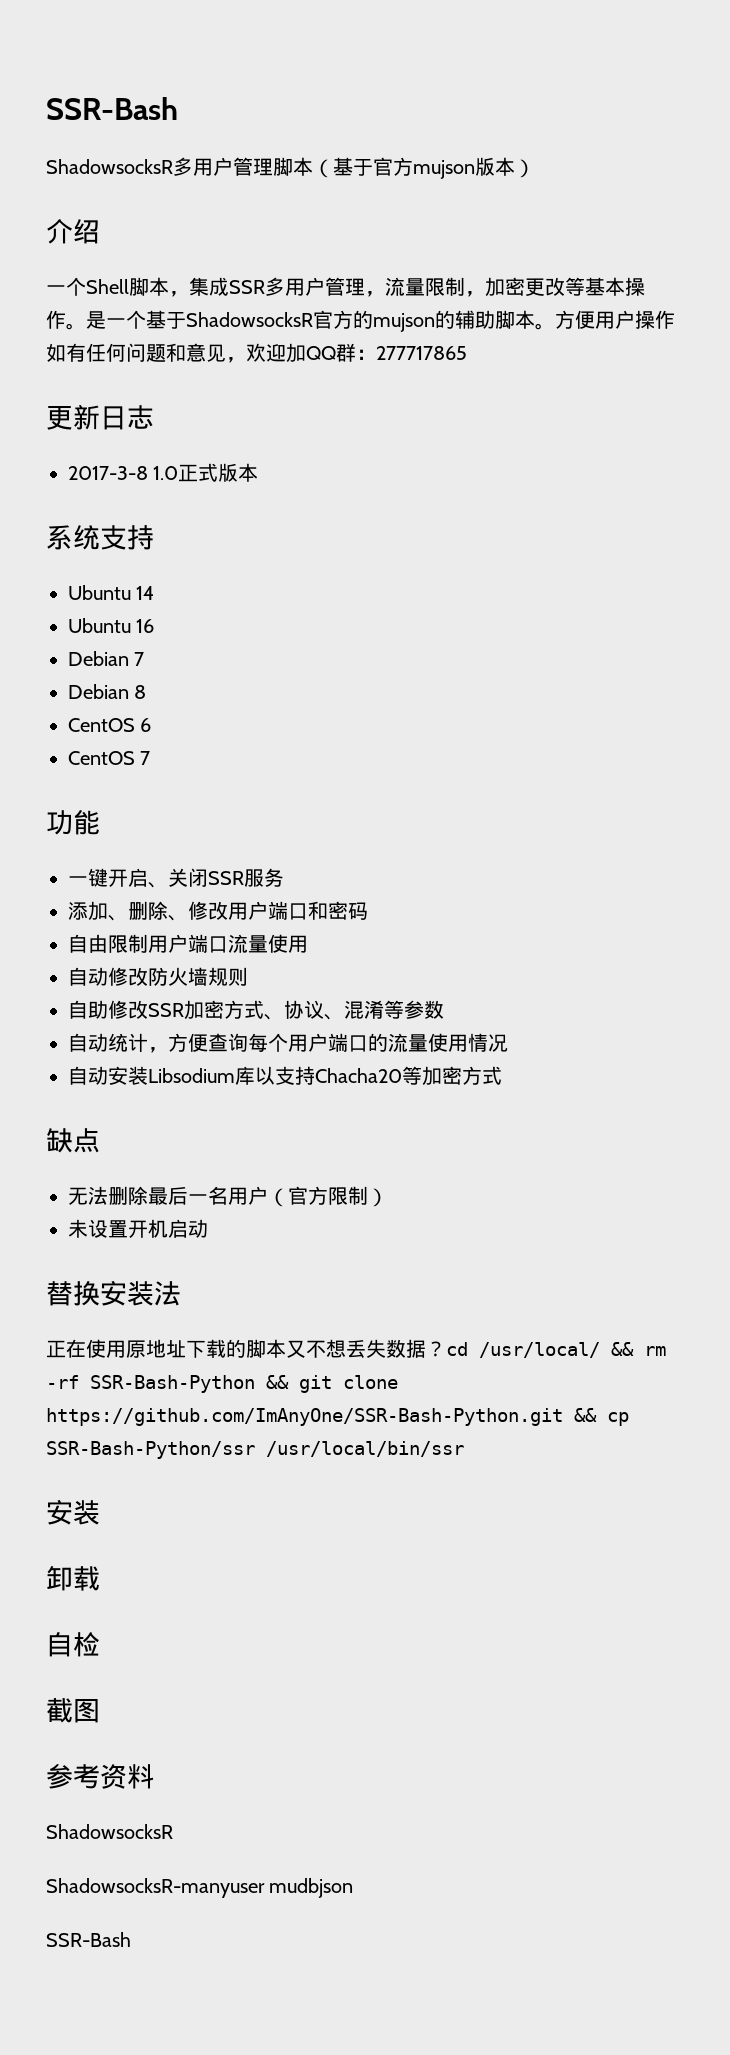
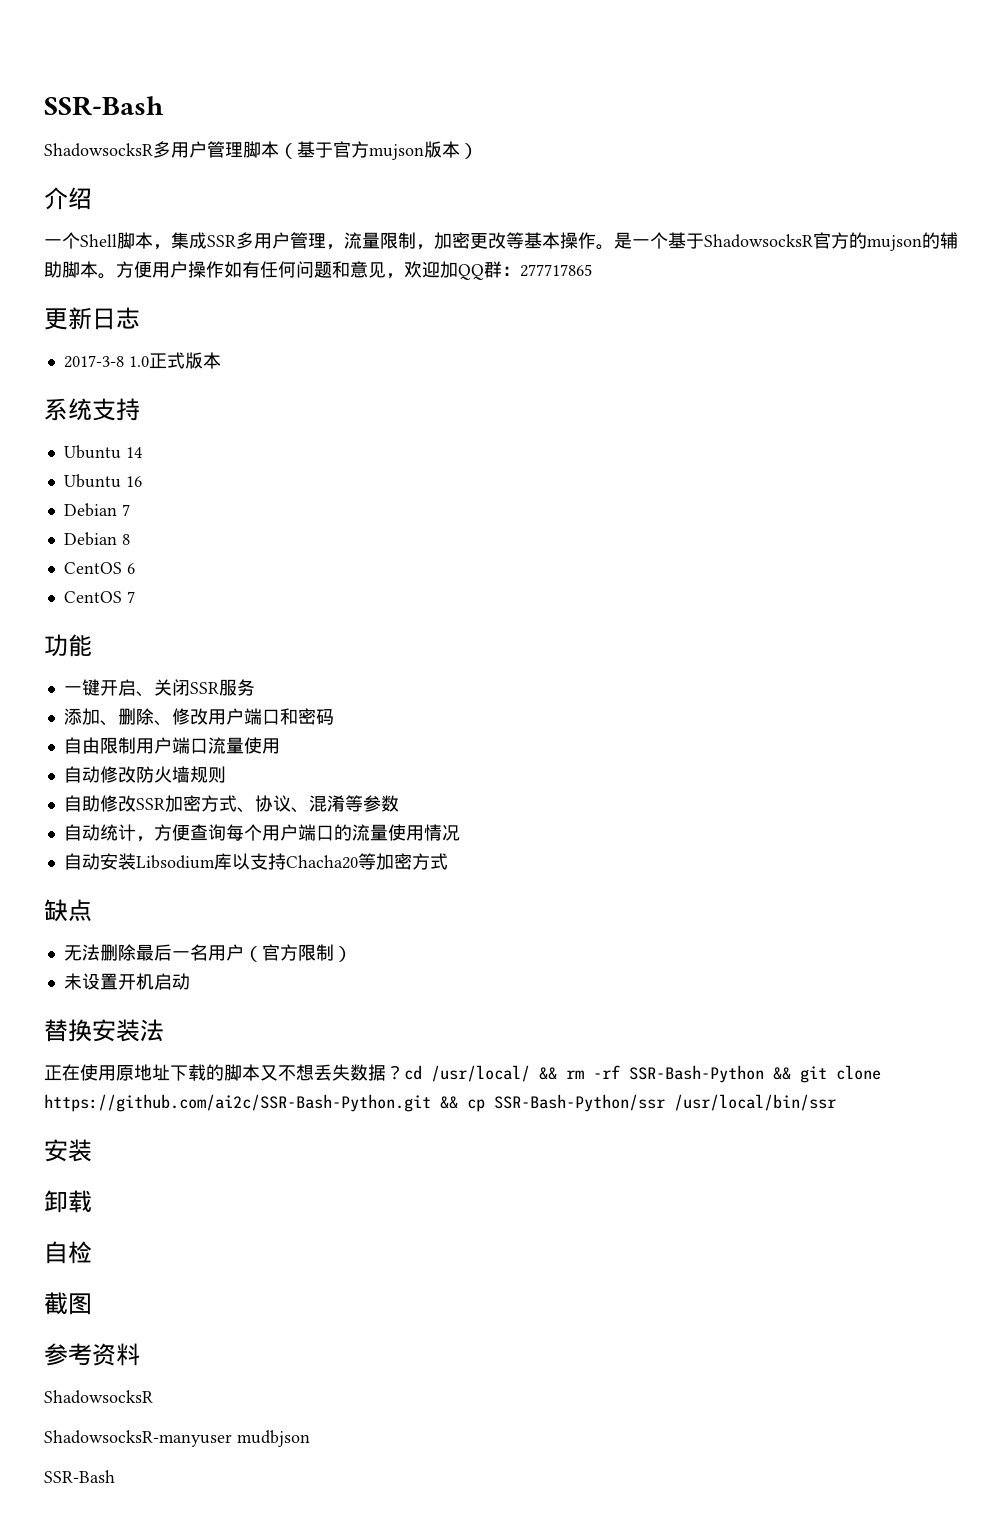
[46,1408,563,1426] https://github.com/ImAnyOne/SSR-Bash-Python.git -> [44,1094,431,1112] https://github.com/ai2c/SSR-Bash-Python.git

